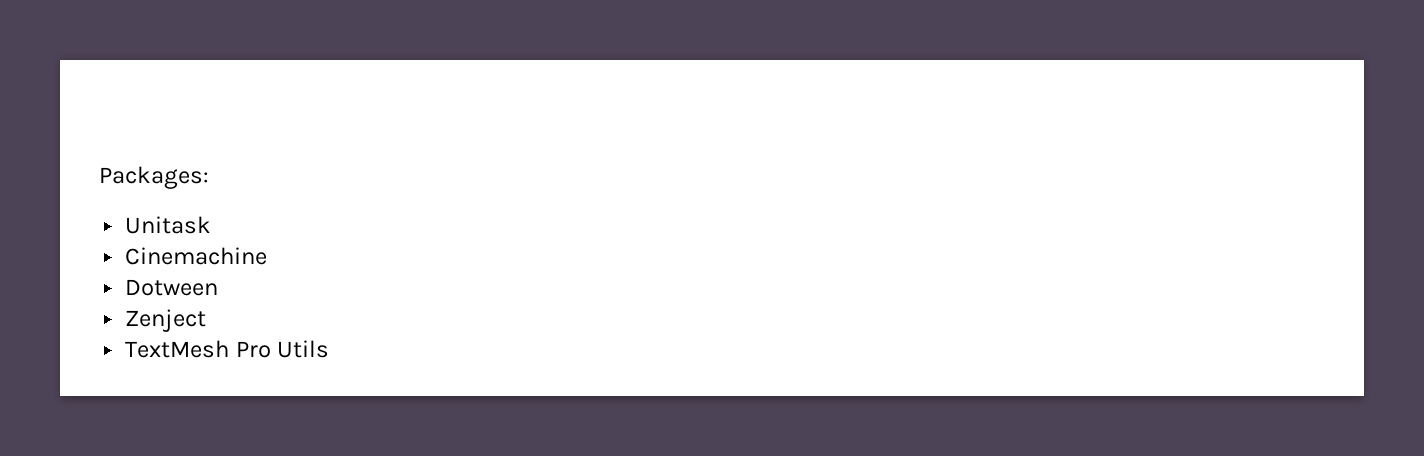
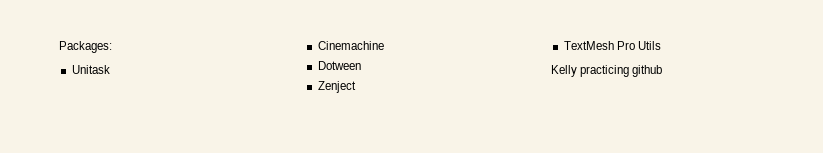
(330, 349) none -> [551,65,663,77] // Kelly practicing github

